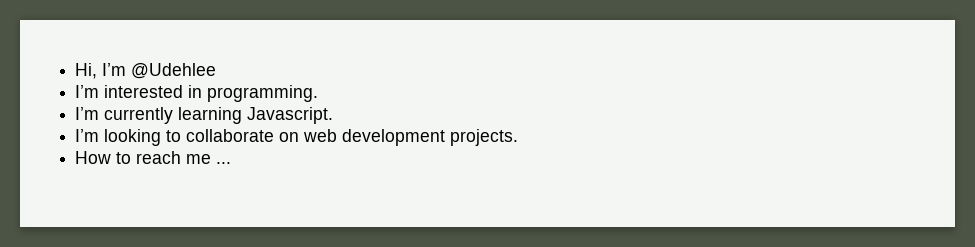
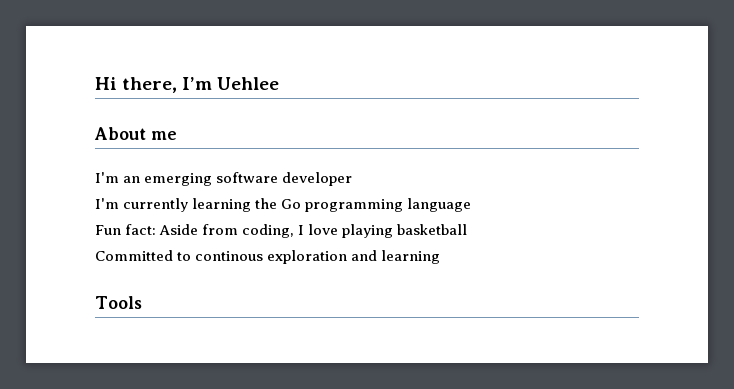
[75,63,217,79] [75,85,319,102] [75,107,334,124] [75,129,519,146] [75,151,232,164] Hi, I’m @Udehlee // I’m interested in programming. // I’m currently learning Javascript. // I’m looking to collaborate on web development projects. // How to reach me ... -> [95,77,280,93] [94,127,177,140] [95,172,353,186] [95,198,472,212] [95,224,468,238] [95,250,441,264] [95,296,142,309] Hi there, I’m Uehlee // About me // I'm an emerging software developer // I'm currently learning the Go programming language // Fun fact: Aside from coding, I love playing basketball // Committed to continous exploration and learning // Tools

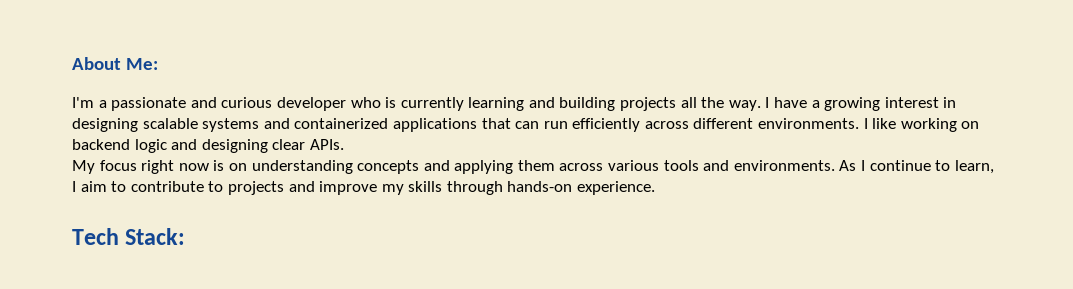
[95,77,280,93] [94,127,177,140] [95,172,353,186] [95,198,472,212] [95,224,468,238] [95,250,441,264] [95,296,142,309] Hi there, I’m Uehlee // About me // I'm an emerging software developer // I'm currently learning the Go programming language // Fun fact: Aside from coding, I love playing basketball // Committed to continous exploration and learning // Tools -> [72,57,159,70] [72,97,957,111] [72,118,980,132] [72,139,344,153] [72,160,994,174] [72,181,656,195] [72,228,186,245] About Me: // I'm a passionate and curious developer who is currently learning and building projects all the way. I have a growing interest in designing scalable systems and containerized applications that can run efficiently across different environments. I like working on backend logic and designing clear APIs. // My focus right now is on understanding concepts and applying them across various tools and environments. As I continue to learn, I aim to contribute to projects and improve my skills through hands-on experience. // Tech Stack:

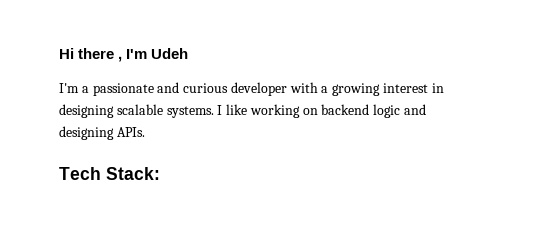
[72,57,159,70] About Me: -> [59,48,189,62] Hi there , I'm Udeh
[350,97,808,111] who is currently learning and building projects all the way. I have -> [289,82,318,93] with
[202,118,860,132] systems and containerized applications that can run efficiently across different environments. -> [166,106,214,118] systems.
[272,139,306,150] clear -> (114, 133) none
[72,160,994,174] [72,181,656,195] // My focus right now is on understanding concepts and applying them across various tools and environments. As I continue to learn, I aim to contribute to projects and improve my skills through hands-on experience. -> (145, 132) none

